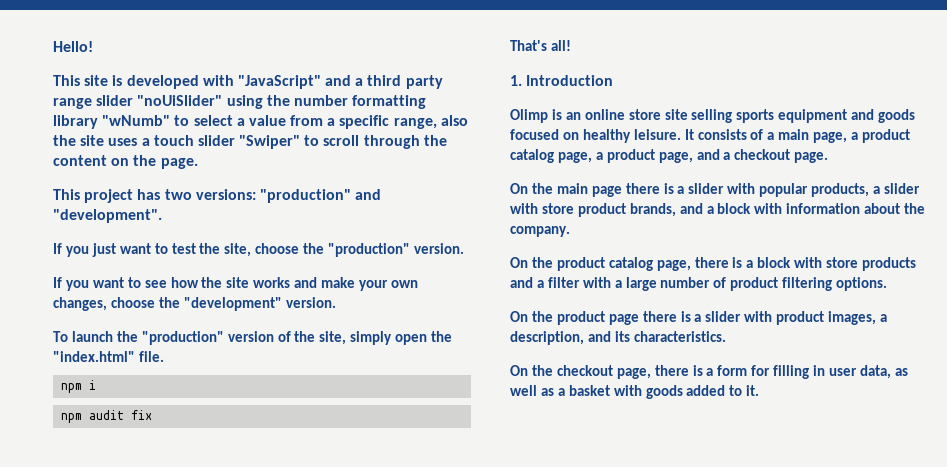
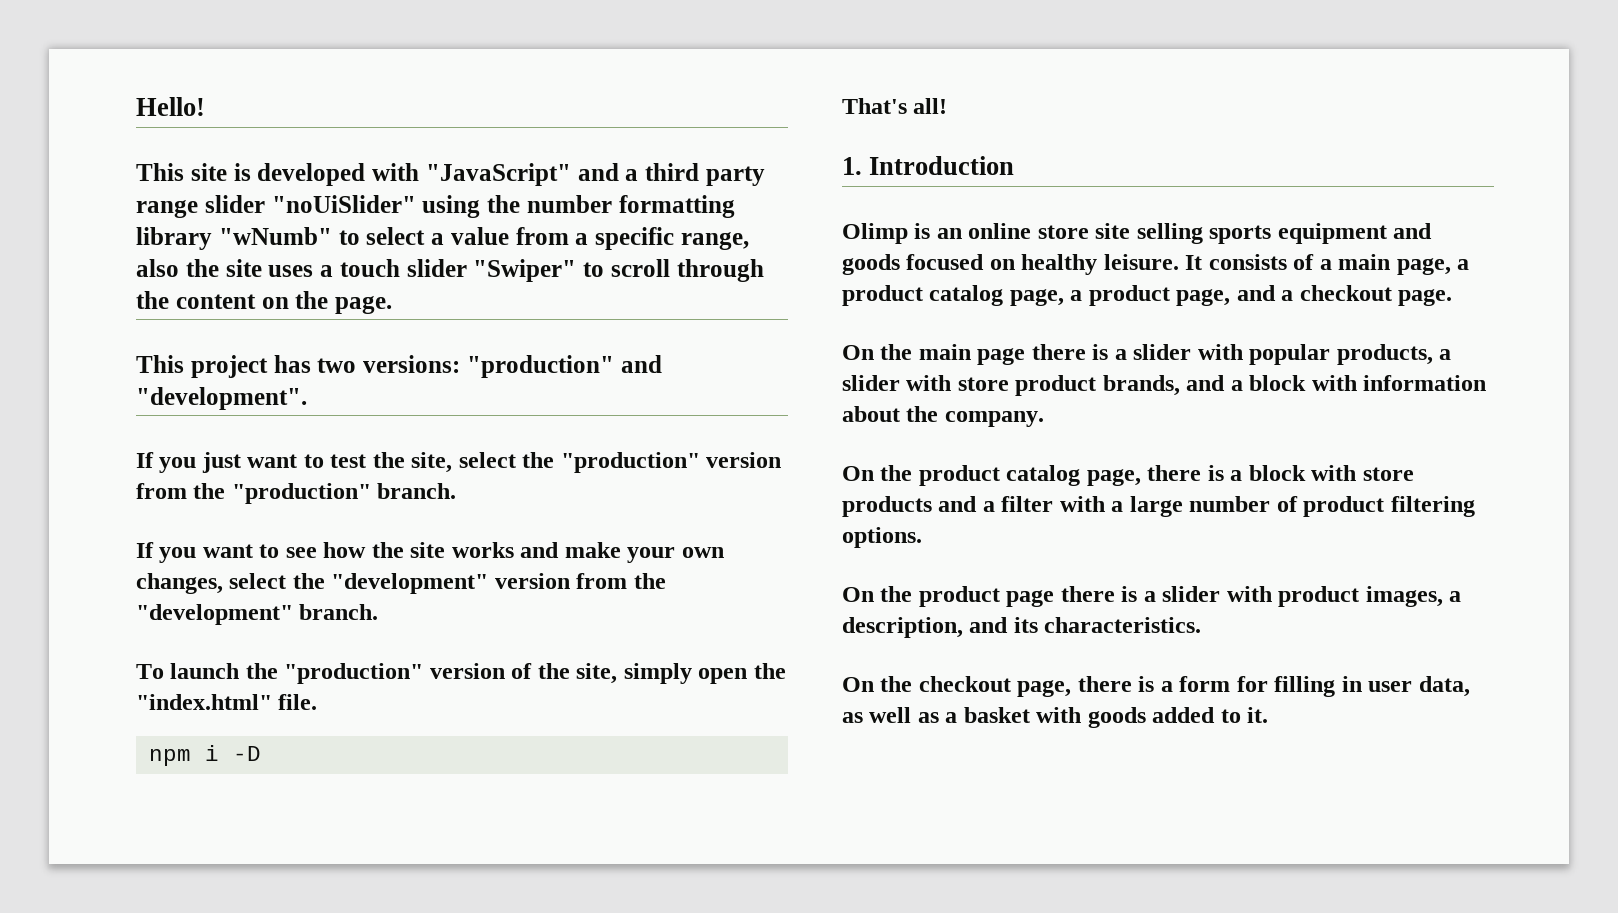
[255,243,465,257] choose the "production" version. -> [458,452,782,473] [136,483,457,504] select the "production" version from the "production" branch.
[110,297,336,311] choose the "development" version. -> [229,573,666,594] [136,604,379,625] select the "development" version from the "development" branch.
[61,410,153,423] // npm audit fix -> [232,746,261,761] -D

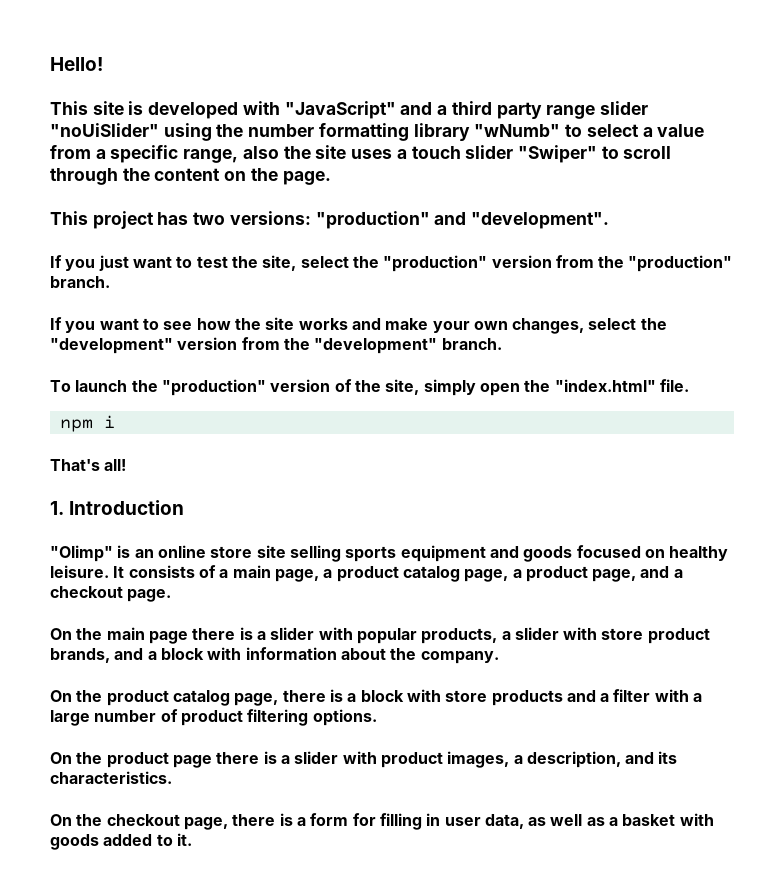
[232,746,261,761] -D -> (115, 421) none
[842,223,908,244] Olimp -> [50,545,113,562] "Olimp"

